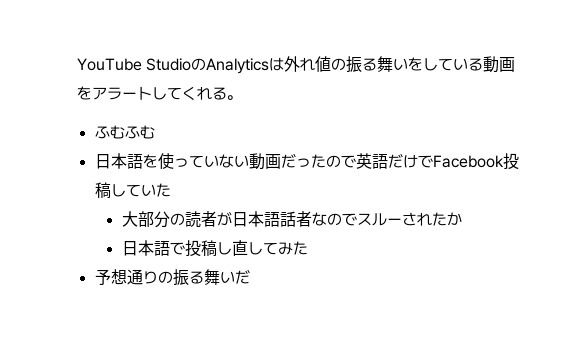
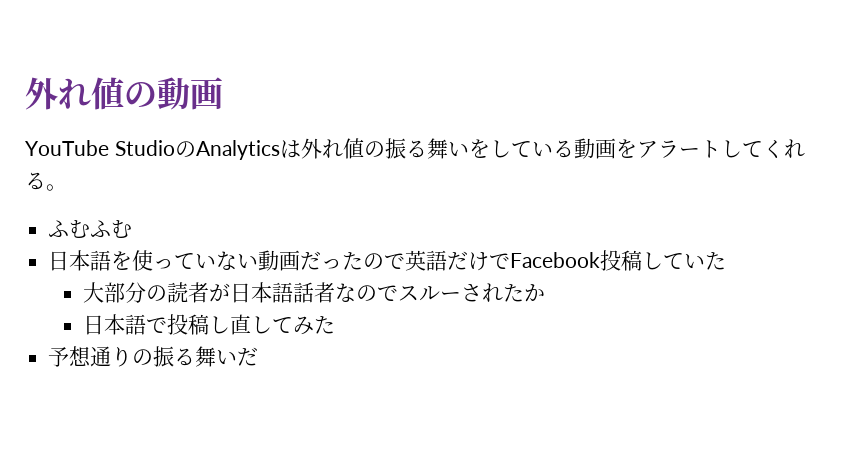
(77, 64) none -> [25,77,223,110] 外れ値の動画 //

